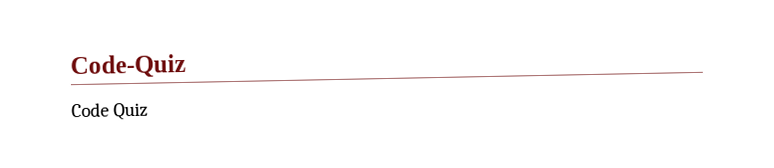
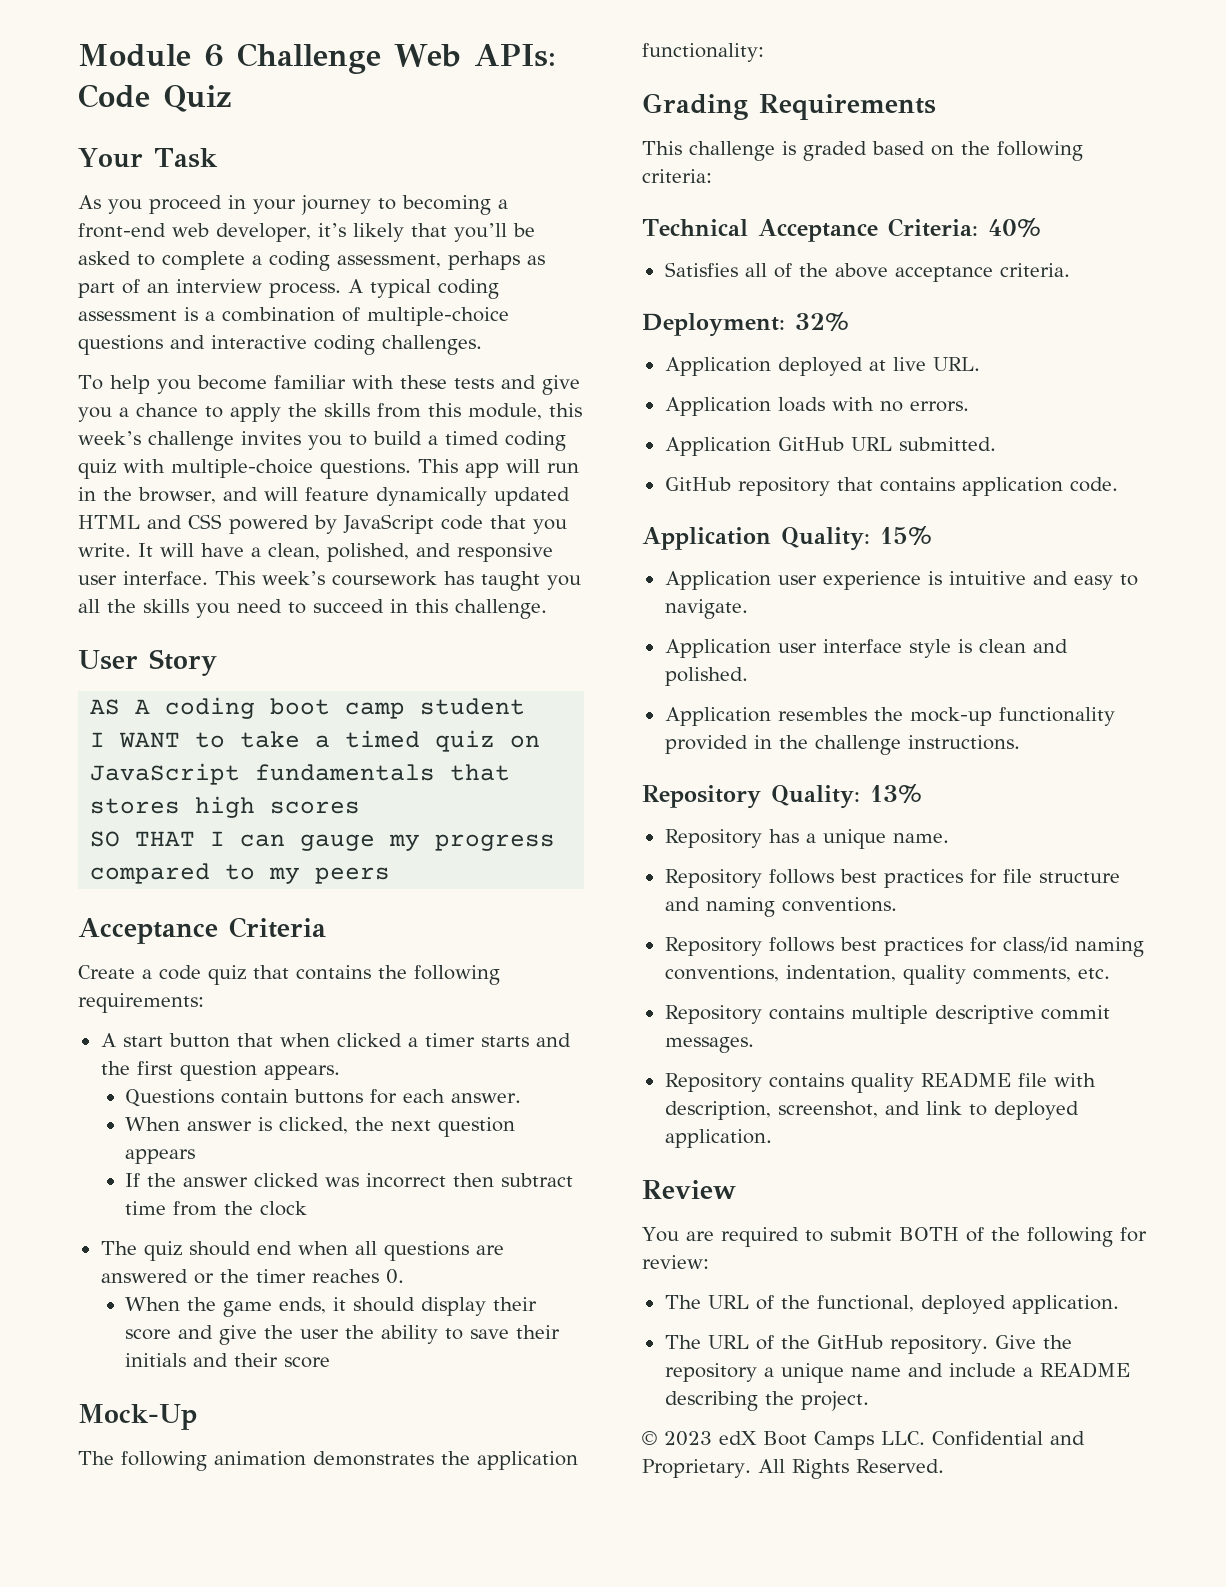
[70,53,186,80] [71,102,149,121] Code-Quiz // Code Quiz -> [78,43,556,74] [78,84,231,112] [78,148,218,168] [78,195,508,215] [78,223,535,242] [78,251,545,271] [78,279,499,299] [78,307,509,326] [78,335,482,355] [78,375,580,395] [78,403,582,422] [78,431,566,451] [78,459,579,479] [78,487,570,506] [78,514,567,534] [78,543,553,562] [78,571,581,591] [78,599,547,619] [78,649,217,676] [90,697,526,719] [90,730,541,752] [90,763,511,785] [90,796,361,818] [90,831,556,851] [90,863,391,884] [78,917,326,944] [78,965,500,985] [78,993,204,1013] [100,1033,571,1048] [100,1061,340,1081] [125,1089,522,1107] [125,1117,516,1137] [125,1149,196,1164] [125,1173,574,1188] [125,1201,308,1216] [100,1241,504,1261] [100,1269,404,1284] [125,1297,538,1317] [125,1325,561,1345] [125,1353,331,1368] [78,1404,197,1430] [78,1451,578,1471] [642,43,764,62] [642,93,936,120] [642,141,1083,161] [642,169,712,183] [642,217,1041,242] [664,262,1070,282] [642,311,849,337] [664,357,980,376] [664,397,969,416] [664,437,996,456] [664,477,1118,496] [642,525,932,551] [664,571,1138,590] [664,599,748,619] [664,639,1068,658] [664,667,748,686] [664,707,1115,726] [664,735,1020,755] [642,783,922,809] [664,829,949,849] [664,869,1120,888] [664,897,897,917] [664,937,1144,957] [664,965,1110,985] [664,1005,1110,1024] [664,1037,754,1053] [664,1072,1096,1093] [664,1101,1079,1120] [664,1129,772,1148] [642,1180,736,1199] [642,1227,1147,1247] [642,1255,709,1269] [664,1295,1119,1314] [664,1335,1072,1354] [664,1362,1130,1383] [664,1391,869,1411] [642,1431,1085,1450] [642,1459,944,1479] Module 6 Challenge Web APIs: Code Quiz // Your Task // As you proceed in your journey to becoming a front-end web developer, it’s likely that you’ll be asked to complete a coding assessment, perhaps as part of an interview process. A typical coding assessment is a combination of multiple-choice questions and interactive coding challenges. // To help you become familiar with these tests and give you a chance to apply the skills from this module, this week’s challenge invites you to build a timed coding quiz with multiple-choice questions. This app will run in the browser, and will feature dynamically updated HTML and CSS powered by JavaScript code that you write. It will have a clean, polished, and responsive user interface. This week’s coursework has taught you all the skills you need to succeed in this challenge. // User Story // AS A coding boot camp student // I WANT to take a timed quiz on JavaScript fundamentals that stores high scores // SO THAT I can gauge my progress compared to my peers // Acceptance Criteria // Create a code quiz that contains the following requirements: // A start button that when clicked a timer starts and the first question appears. // Questions contain buttons for each answer. // When answer is clicked, the next question appears // If the answer clicked was incorrect then subtract time from the clock // The quiz should end when all questions are answered or the timer reaches 0. // When the game ends, it should display their score and give the user the ability to save their initials and their score // Mock-Up // The following animation demonstrates the application functionality: // Grading Requirements // This challenge is graded based on the following criteria: // Technical Acceptance Criteria: 40% // Satisfies all of the above acceptance criteria. // Deployment: 32% // Application deployed at live URL. // Application loads with no errors. // Application GitHub URL submitted. // GitHub repository that contains application code. // Application Quality: 15% // Application user experience is intuitive and easy to navigate. // Application user interface style is clean and polished. // Application resembles the mock-up functionality provided in the challenge instructions. // Repository Quality: 13% // Repository has a unique name. // Repository follows best practices for file structure and naming conventions. // Repository follows best practices for class/id naming conventions, indentation, quality comments, etc. // Repository contains multiple descriptive commit messages. // Repository contains quality README file with description, screenshot, and link to deployed application. // Review // You are required to submit BOTH of the following for review: // The URL of the functional, deployed application. // The URL of the GitHub repository. Give the repository a unique name and include a README describing the project. // © 2023 edX Boot Camps LLC. Confidential and Proprietary. All Rights Reserved.

